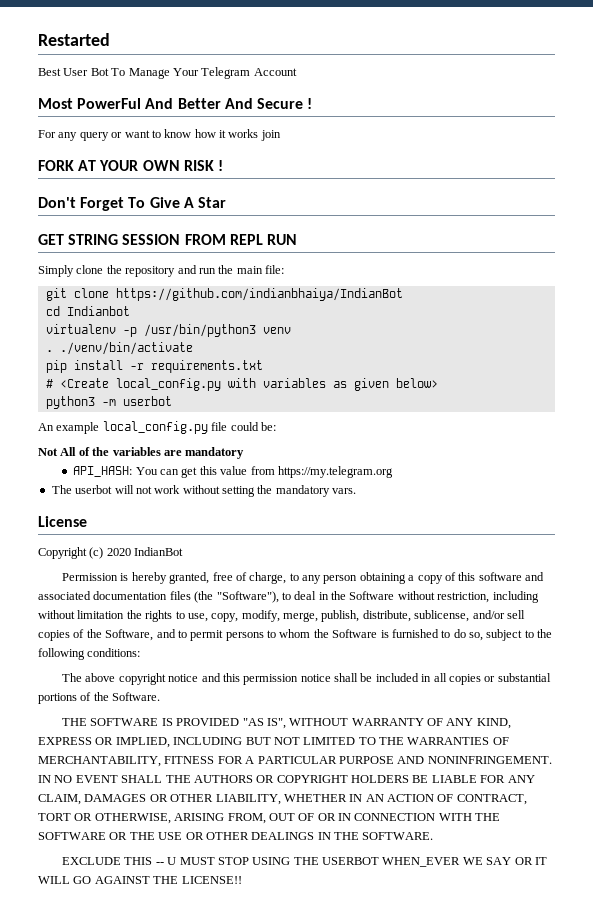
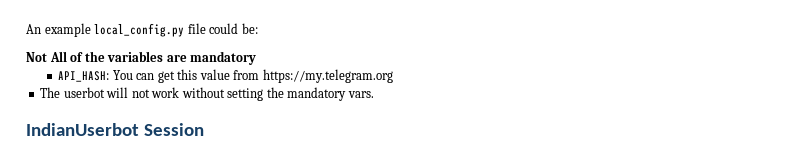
[38,33,110,46] [38,67,297,79] [38,98,313,109] [38,129,281,141] [38,160,223,171] [38,197,226,211] [38,234,297,245] [38,265,284,277] [45,288,403,301] [45,306,130,316] [45,324,291,337] [45,342,193,355] [45,360,263,373] [45,378,438,391] [45,396,172,409] Restarted // Best User Bot To Manage Your Telegram Account // Most PowerFul And Better And Secure ! // For any query or want to know how it works join // FORK AT YOUR OWN RISK ! // Don't Forget To Give A Star // GET STRING SESSION FROM REPL RUN // Simply clone the repository and run the main file: // git clone https://github.com/indianbhaiya/IndianBot // cd Indianbot // virtualenv -p /usr/bin/python3 venv // . ./venv/bin/activate // pip install -r requirements.txt // # <Create local_config.py with variables as given below> // python3 -m userbot // -> (26, 29) none
[38,516,87,527] [38,547,184,559] [62,572,545,584] [38,591,539,603] [38,610,525,622] [38,629,553,641] [38,648,141,660] [62,673,551,685] [38,692,161,704] [62,718,511,729] [38,737,509,748] [38,756,552,767] [38,775,535,783] [38,794,527,805] [38,813,501,824] [38,832,434,840] [62,857,547,867] [38,876,242,884] License // Copyright (c) 2020 IndianBot // Permission is hereby granted, free of charge, to any person obtaining a copy of this software and associated documentation files (the "Software"), to deal in the Software without restriction, including without limitation the rights to use, copy, modify, merge, publish, distribute, sublicense, and/or sell copies of the Software, and to permit persons to whom the Software is furnished to do so, subject to the following conditions: // The above copyright notice and this permission notice shall be included in all copies or substantial portions of the Software. // THE SOFTWARE IS PROVIDED "AS IS", WITHOUT WARRANTY OF ANY KIND, EXPRESS OR IMPLIED, INCLUDING BUT NOT LIMITED TO THE WARRANTIES OF MERCHANTABILITY, FITNESS FOR A PARTICULAR PURPOSE AND NONINFRINGEMENT. IN NO EVENT SHALL THE AUTHORS OR COPYRIGHT HOLDERS BE LIABLE FOR ANY CLAIM, DAMAGES OR OTHER LIABILITY, WHETHER IN AN ACTION OF CONTRACT, TORT OR OTHERWISE, ARISING FROM, OUT OF OR IN CONNECTION WITH THE SOFTWARE OR THE USE OR OTHER DEALINGS IN THE SOFTWARE. // EXCLUDE THIS -- U MUST STOP USING THE USERBOT WHEN_EVER WE SAY OR IT WILL GO AGAINST THE LICENSE!! -> [26,123,204,136] IndianUserbot Session

